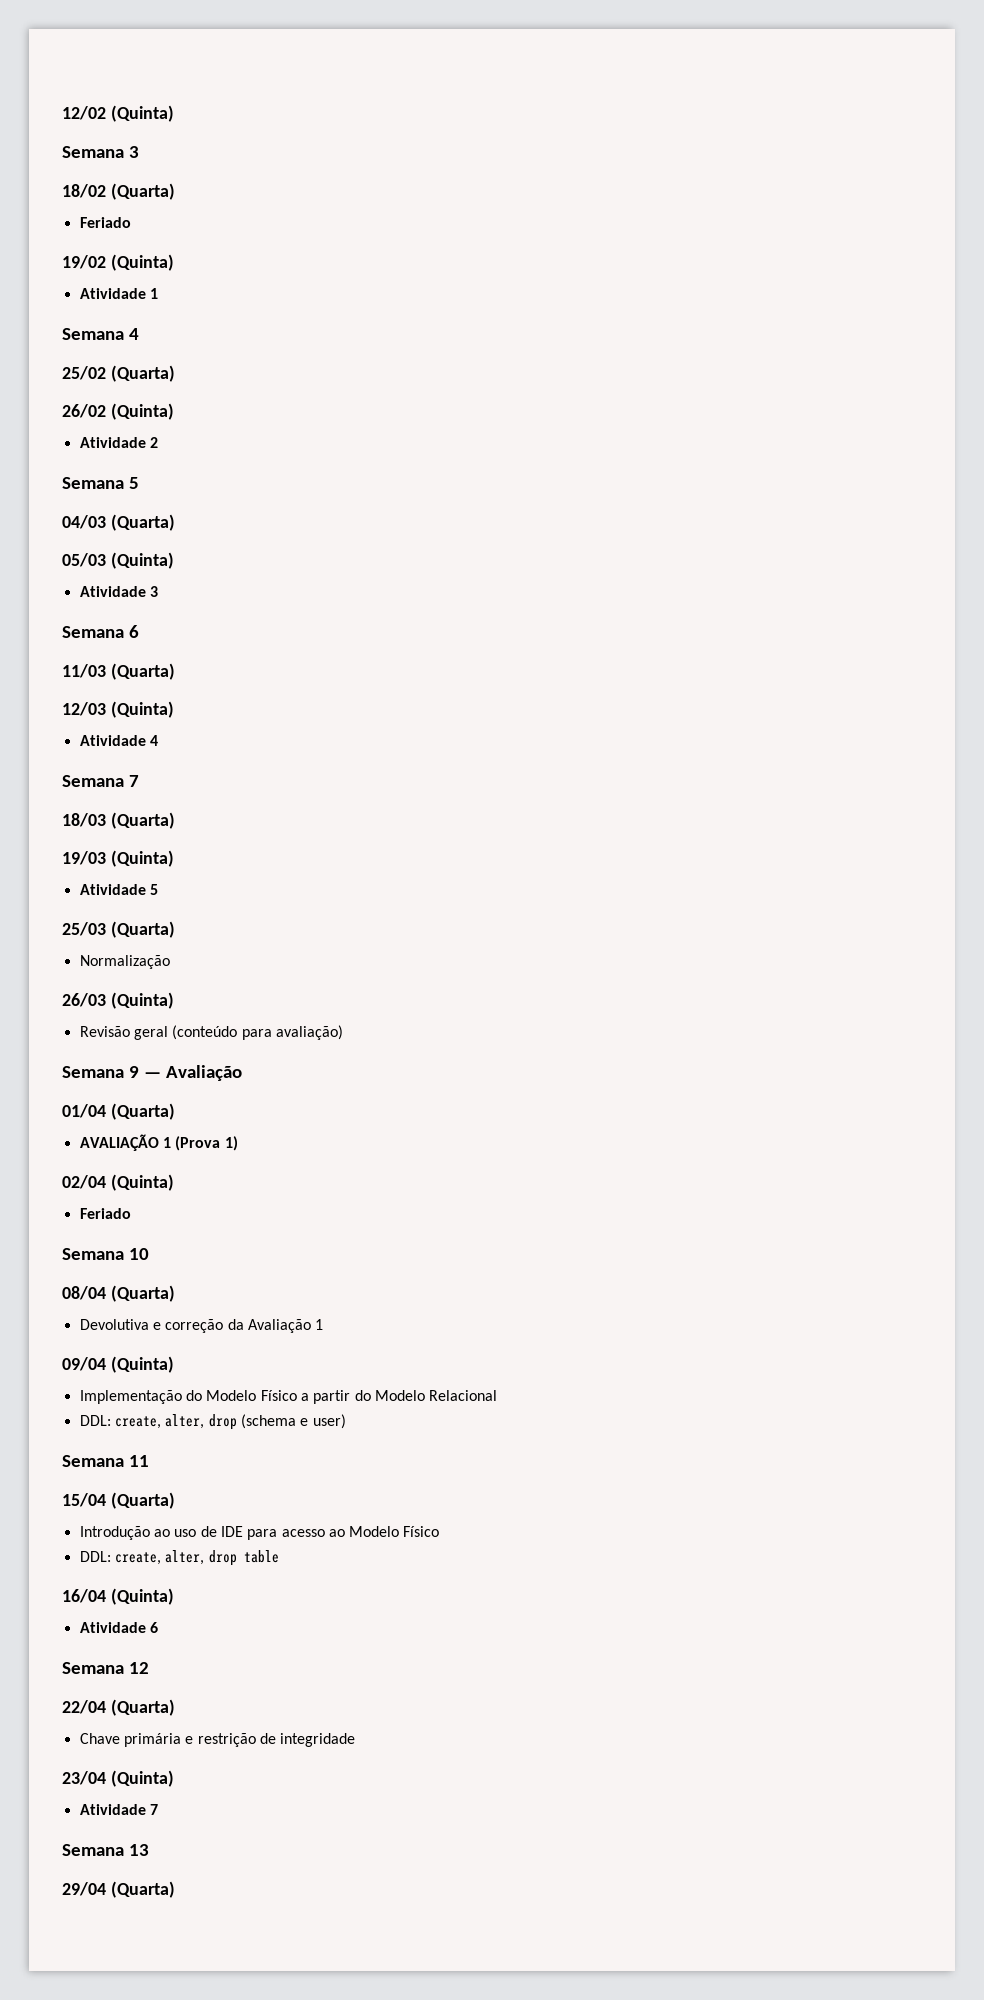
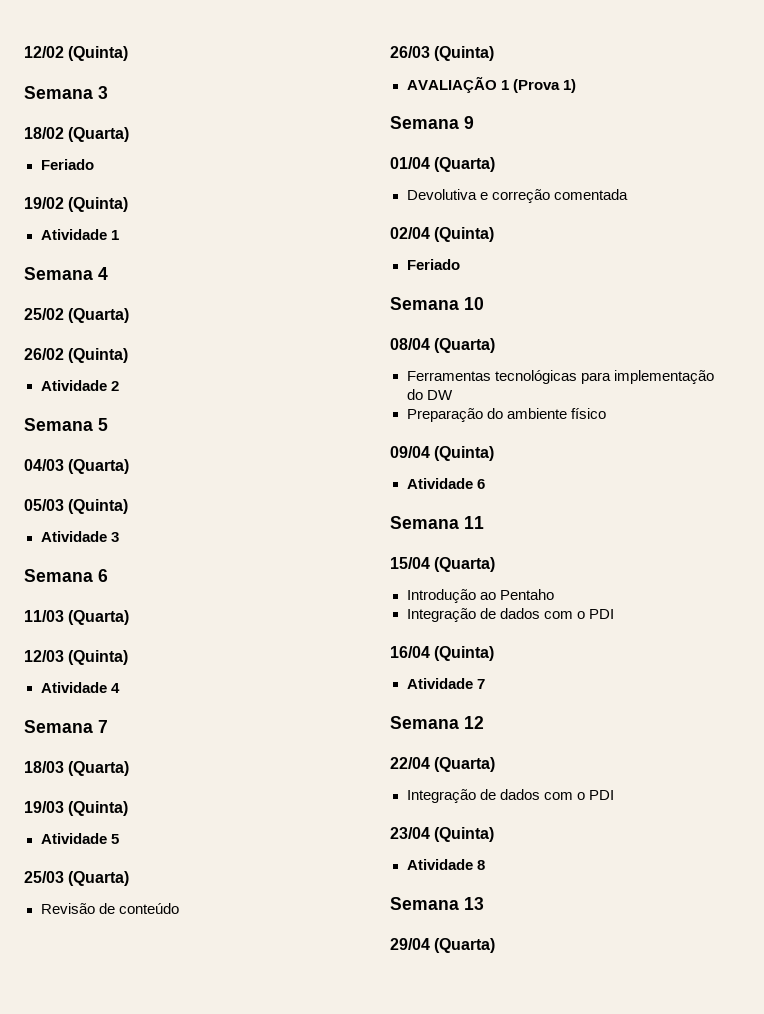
[79,955,170,969] Normalização -> [40,903,179,914] Revisão de conteúdo
[79,1025,343,1040] [62,1065,242,1081] [62,1103,175,1120] [79,1134,238,1151] Revisão geral (conteúdo para avaliação) // Semana 9 — Avaliação // 01/04 (Quarta) // AVALIAÇÃO 1 (Prova 1) -> [406,76,576,93] [390,116,474,129] [390,157,496,172] [406,189,628,203] AVALIAÇÃO 1 (Prova 1) // Semana 9 // 01/04 (Quarta) // Devolutiva e correção comentada
[79,1319,324,1333] [62,1356,174,1373] [79,1390,498,1404] [79,1414,346,1430] Devolutiva e correção da Avaliação 1 // 09/04 (Quinta) // Implementação do Modelo Físico a partir do Modelo Relacional // DDL: create, alter, drop (schema e user) -> [406,370,714,384] [406,389,453,400] [406,408,606,422] [390,446,495,461] [406,478,485,489] Ferramentas tecnológicas para implementação do DW // Preparação do ambiente físico // 09/04 (Quinta) // Atividade 6
[174,1526,440,1540] [79,1550,279,1566] uso de IDE para acesso ao Modelo Físico // DDL: create, alter, drop table -> [499,589,554,600] [406,608,614,622] Pentaho // Integração de dados com o PDI
[149,1622,158,1633] 6 -> [476,679,485,689] 7
[79,1733,356,1747] Chave primária e restrição de integridade -> [406,789,614,803] Integração de dados com o PDI
[149,1804,158,1815] 7 -> [476,860,485,870] 8

